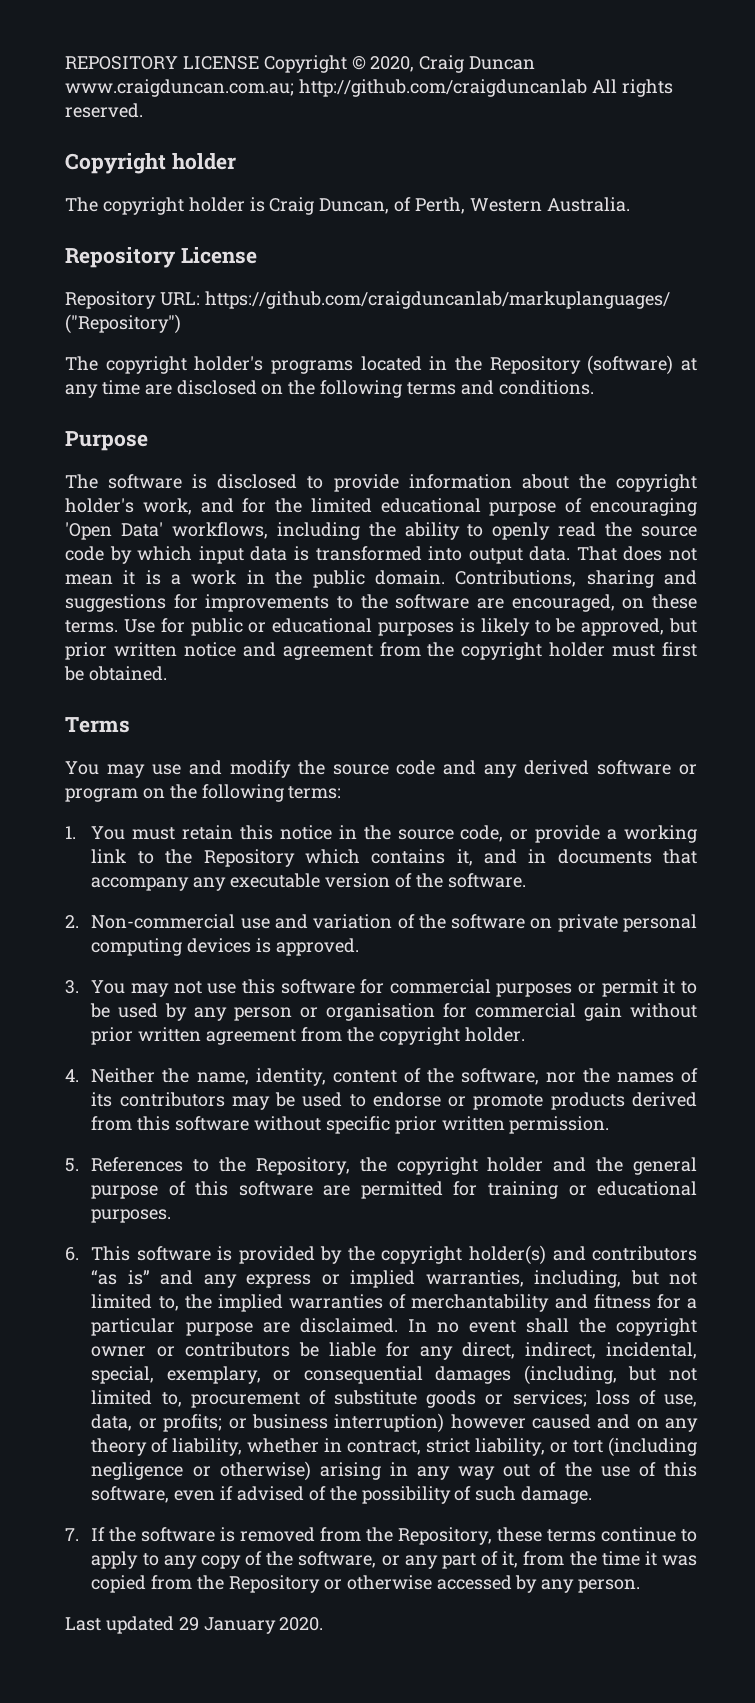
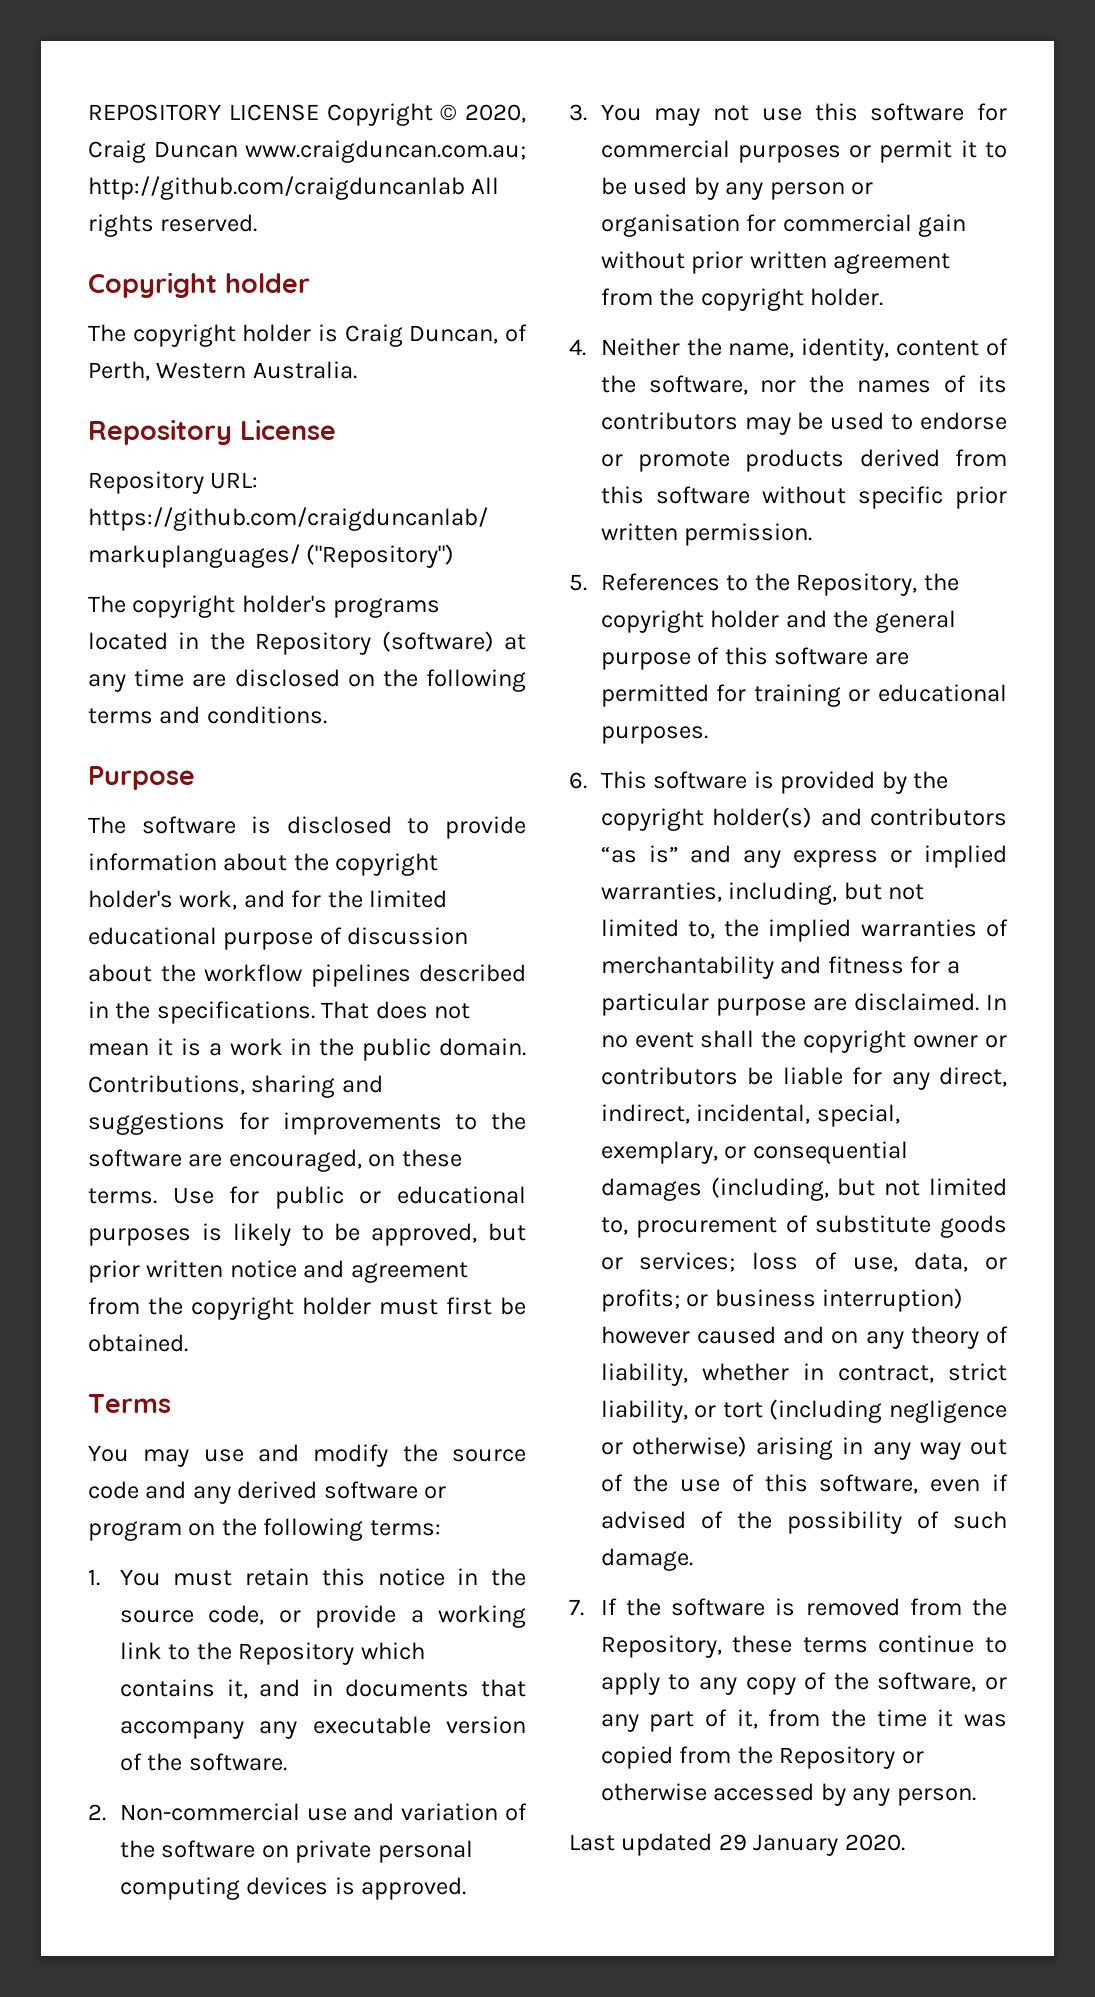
[590,498,697,516] [65,522,697,540] [65,546,571,564] encouraging 'Open Data' workflows, including the ability to openly read the source code by which input data is transformed into output data. -> [347,927,469,945] [88,964,526,987] [88,1001,315,1024] discussion about the workflow pipelines described in the specifications.

